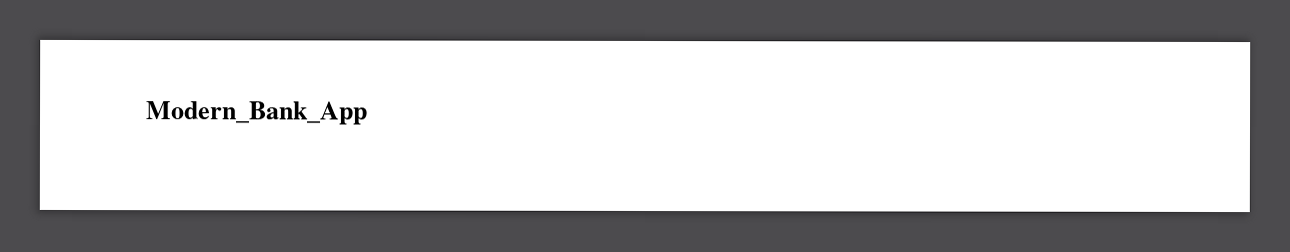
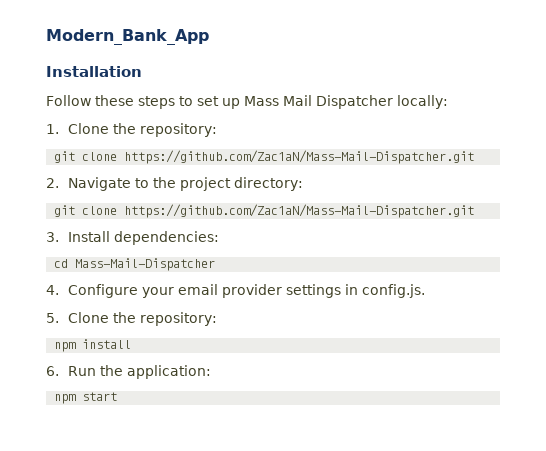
(368, 113) none -> [46,66,142,77] [46,95,448,109] [46,123,218,137] [54,150,475,164] [46,177,304,191] [54,204,475,218] [46,231,220,245] [54,258,216,271] [46,284,426,298] [46,312,218,326] [54,339,132,352] [46,365,212,379] [54,392,118,404] // Installation // Follow these steps to set up Mass Mail Dispatcher locally: // 1. Clone the repository: // git clone https://github.com/Zac1aN/Mass-Mail-Dispatcher.git // 2. Navigate to the project directory: // git clone https://github.com/Zac1aN/Mass-Mail-Dispatcher.git // 3. Install dependencies: // cd Mass-Mail-Dispatcher // 4. Configure your email provider settings in config.js. // 5. Clone the repository: // npm install // 6. Run the application: // npm start

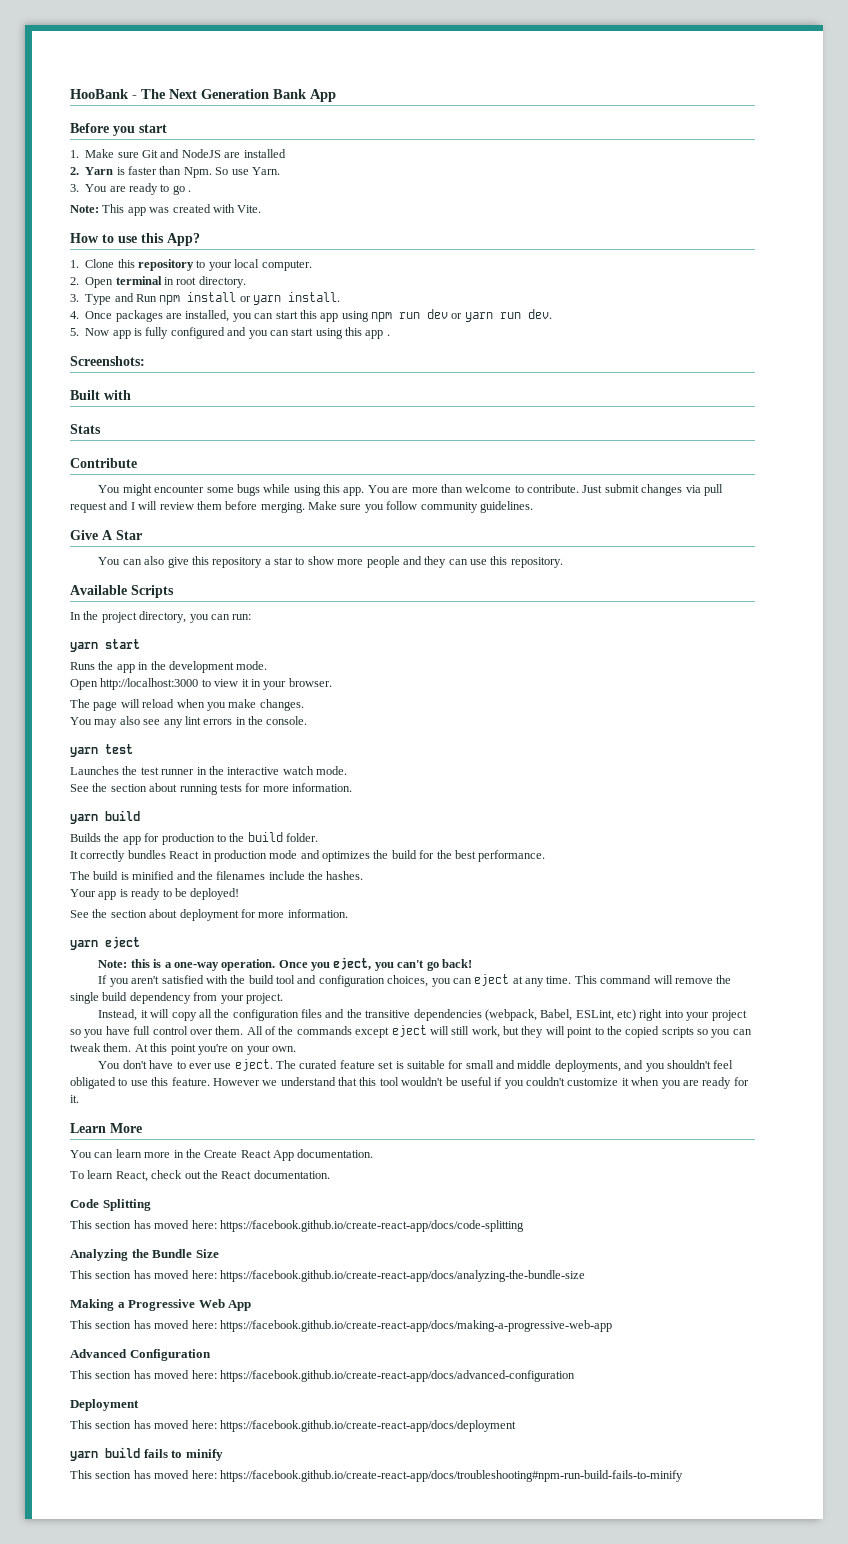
[46,29,209,45] [46,66,142,77] [46,95,448,109] [46,123,218,137] [54,150,475,164] [46,177,304,191] [54,204,475,218] [46,231,220,245] [54,258,216,271] [46,284,426,298] [46,312,218,326] [54,339,132,352] [46,365,212,379] [54,392,118,404] Modern_Bank_App // Installation // Follow these steps to set up Mass Mail Dispatcher locally: // 1. Clone the repository: // git clone https://github.com/Zac1aN/Mass-Mail-Dispatcher.git // 2. Navigate to the project directory: // git clone https://github.com/Zac1aN/Mass-Mail-Dispatcher.git // 3. Install dependencies: // cd Mass-Mail-Dispatcher // 4. Configure your email provider settings in config.js. // 5. Clone the repository: // npm install // 6. Run the application: // npm start -> [70,89,336,102] [70,123,167,136] [70,149,286,158] [70,166,280,178] [70,183,192,195] [70,204,262,216] [70,233,200,246] [70,259,312,271] [70,276,246,288] [70,292,341,305] [70,309,552,322] [70,327,390,339] [70,356,145,366] [70,390,131,400] [70,424,101,434] [70,458,137,468] [98,484,723,496] [70,501,533,513] [70,530,142,540] [98,556,563,568] [70,585,174,598] [70,611,252,623] [70,639,140,652] [70,661,268,673] [70,678,332,690] [70,699,304,711] [70,716,308,728] [70,744,133,757] [70,766,347,775] [70,783,352,795] [70,810,140,824] [70,832,318,845] [70,850,546,862] [70,871,364,880] [70,888,240,900] [70,909,348,921] [70,936,140,950] [98,957,472,971] [98,974,732,987] [70,992,283,1004] [98,1009,747,1021] [70,1025,752,1038] [70,1043,296,1055] [98,1059,734,1072] [70,1077,749,1089] [70,1095,79,1103] [70,1123,142,1133] [70,1149,374,1161] [70,1170,330,1182] [70,1199,151,1211] [70,1220,524,1232] [70,1249,219,1261] [70,1270,585,1282] [70,1299,252,1311] [70,1320,612,1332] [70,1349,211,1361] [70,1370,575,1382] [70,1399,139,1411] [70,1420,516,1432] [70,1447,223,1461] [70,1470,683,1482] HooBank - The Next Generation Bank App // Before you start // 1. Make sure Git and NodeJS are installed // 2. Yarn is faster than Npm. So use Yarn. // 3. You are ready to go . // Note: This app was created with Vite. // How to use this App? // 1. Clone this repository to your local computer. // 2. Open terminal in root directory. // 3. Type and Run npm install or yarn install. // 4. Once packages are installed, you can start this app using npm run dev or yarn run dev. // 5. Now app is fully configured and you can start using this app . // Screenshots: // Built with // Stats // Contribute // You might encounter some bugs while using this app. You are more than welcome to contribute. Just submit changes via pull request and I will review them before merging. Make sure you follow community guidelines. // Give A Star // You can also give this repository a star to show more people and they can use this repository. // Available Scripts // In the project directory, you can run: // yarn start // Runs the app in the development mode. // Open http://localhost:3000 to view it in your browser. // The page will reload when you make changes. // You may also see any lint errors in the console. // yarn test // Launches the test runner in the interactive watch mode. // See the section about running tests for more information. // yarn build // Builds the app for production to the build folder. // It correctly bundles React in production mode and optimizes the build for the best performance. // The build is minified and the filenames include the hashes. // Your app is ready to be deployed! // See the section about deployment for more information. // yarn eject // Note: this is a one-way operation. Once you eject, you can't go back! // If you aren't satisfied with the build tool and configuration choices, you can eject at any time. This command will remove the single build dependency from your project. // Instead, it will copy all the configuration files and the transitive dependencies (webpack, Babel, ESLint, etc) right into your project so you have full control over them. All of the commands except eject will still work, but they will point to the copied scripts so you can tweak them. At this point you're on your own. // You don't have to ever use eject. The curated feature set is suitable for small and middle deployments, and you shouldn't feel obligated to use this feature. However we understand that this tool wouldn't be useful if you couldn't customize it when you are ready for it. // Learn More // You can learn more in the Create React App documentation. // To learn React, check out the React documentation. // Code Splitting // This section has moved here: https://facebook.github.io/create-react-app/docs/code-splitting // Analyzing the Bundle Size // This section has moved here: https://facebook.github.io/create-react-app/docs/analyzing-the-bundle-size // Making a Progressive Web App // This section has moved here: https://facebook.github.io/create-react-app/docs/making-a-progressive-web-app // Advanced Configuration // This section has moved here: https://facebook.github.io/create-react-app/docs/advanced-configuration // Deployment // This section has moved here: https://facebook.github.io/create-react-app/docs/deployment // yarn build fails to minify // This section has moved here: https://facebook.github.io/create-react-app/docs/troubleshooting#npm-run-build-fails-to-minify

